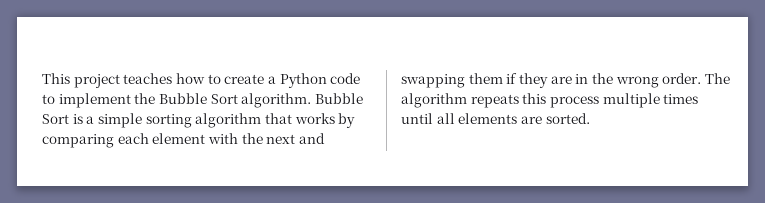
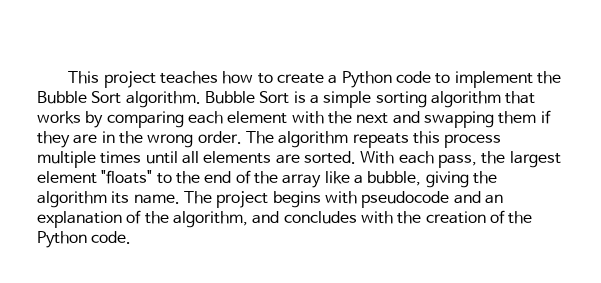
(590, 118) none -> [360,151,561,168] [37,170,497,188] [37,191,503,208] [37,210,533,228] [37,231,132,248] With each pass, the largest element "floats" to the end of the array like a bubble, giving the algorithm its name. The project begins with pseudocode and an explanation of the algorithm, and concludes with the creation of the Python code.

